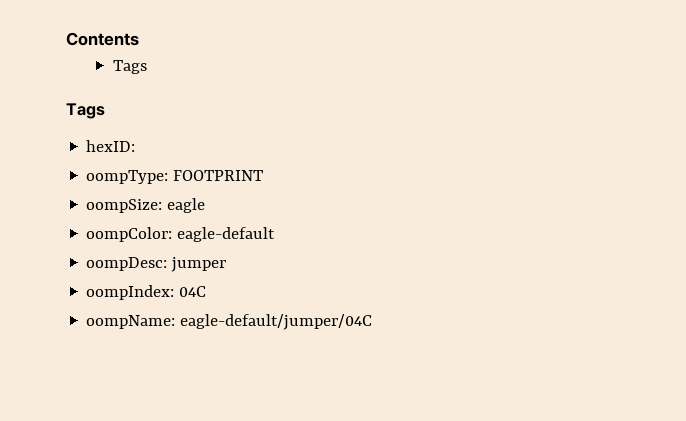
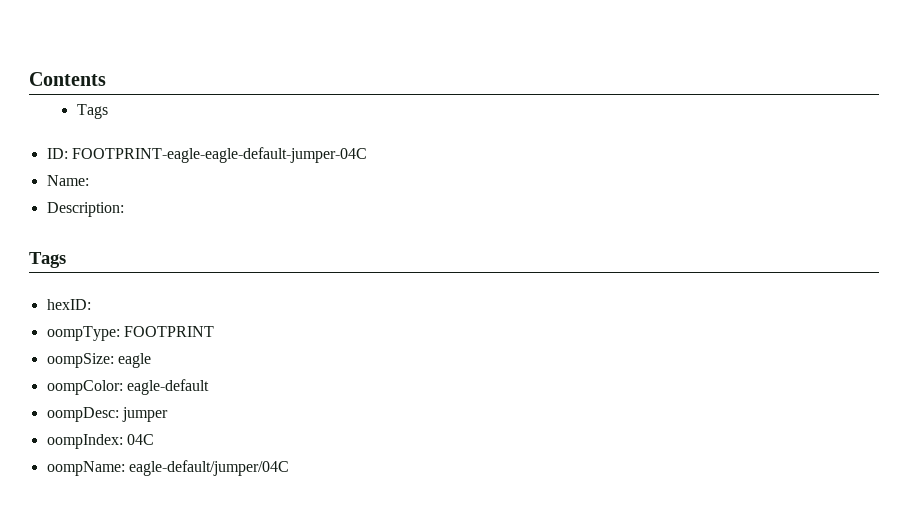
(148, 67) none -> [46,147,367,163] [46,175,89,186] [46,202,124,217] // ID: FOOTPRINT-eagle-eagle-default-jumper-04C // Name: // Description:

